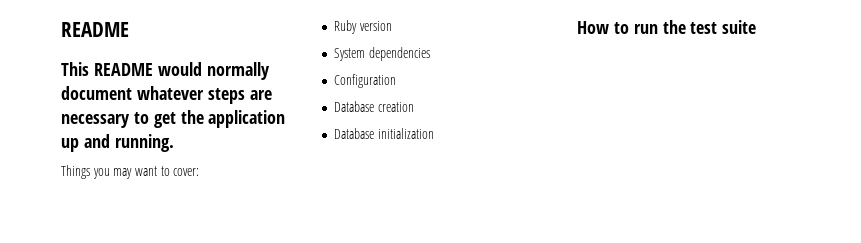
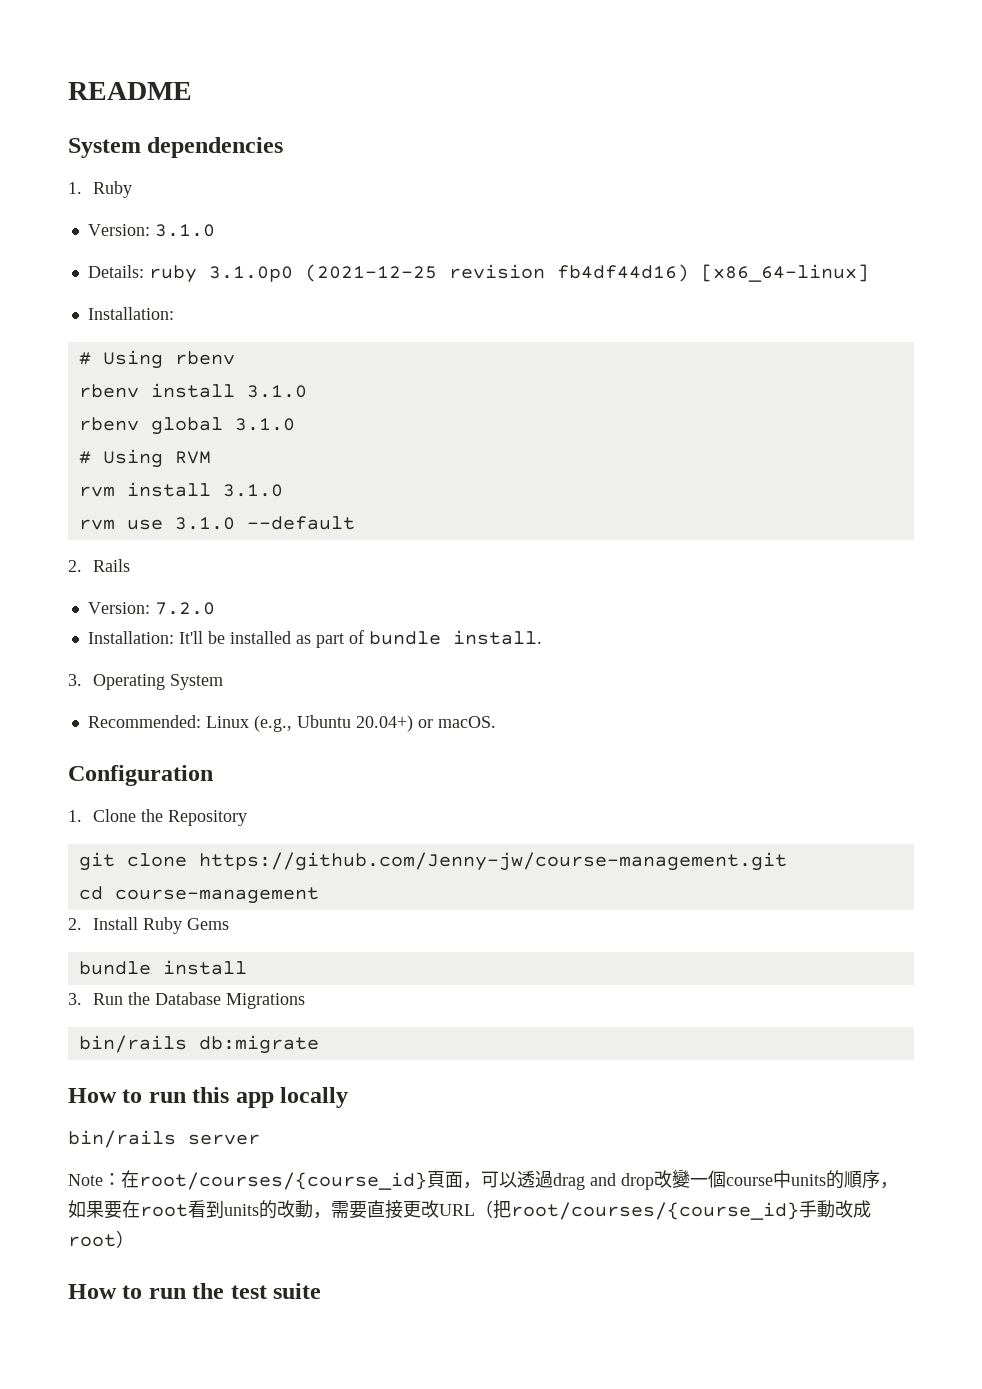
[61,62,270,80] [61,86,272,104] [61,110,286,128] [61,134,174,152] [61,165,200,179] [333,20,392,34] [333,47,430,61] [333,74,396,88] [333,101,414,112] [333,128,434,139] This README would normally document whatever steps are necessary to get the application up and running. // Things you may want to cover: // Ruby version // System dependencies // Configuration // Database creation // Database initialization -> [68,137,284,158] [68,181,133,198] [87,224,215,237] [87,264,869,283] [87,307,174,320] [78,350,235,369] [78,383,307,398] [78,417,295,435] [78,449,211,468] [78,482,283,497] [78,516,355,530] [68,559,131,572] [87,602,215,615] [87,630,542,648] [68,674,224,690] [87,715,496,732] [68,765,213,786] [68,809,248,826] [78,852,787,871] [78,886,319,904] [68,917,230,934] [78,960,247,975] [68,992,306,1009] [78,1035,319,1054] [68,1087,349,1108] [68,1130,260,1148] [68,1169,898,1190] [68,1200,871,1220] [68,1230,134,1248] System dependencies // 1. Ruby // Version: 3.1.0 // Details: ruby 3.1.0p0 (2021-12-25 revision fb4df44d16) [x86_64-linux] // Installation: // # Using rbenv // rbenv install 3.1.0 // rbenv global 3.1.0 // # Using RVM // rvm install 3.1.0 // rvm use 3.1.0 --default // 2. Rails // Version: 7.2.0 // Installation: It'll be installed as part of bundle install. // 3. Operating System // Recommended: Linux (e.g., Ubuntu 20.04+) or macOS. // Configuration // 1. Clone the Repository // git clone https://github.com/Jenny-jw/course-management.git // cd course-management // 2. Install Ruby Gems // bundle install // 3. Run the Database Migrations // bin/rails db:migrate // How to run this app locally // bin/rails server // Note：在root/courses/{course_id}頁面，可以透過drag and drop改變一個course中units的順序，如果要在root看到units的改動，需要直接更改URL（把root/courses/{course_id}手動改成root）

